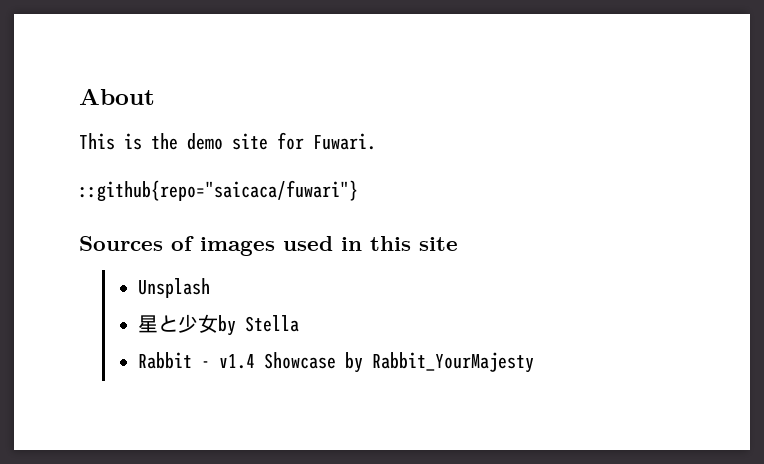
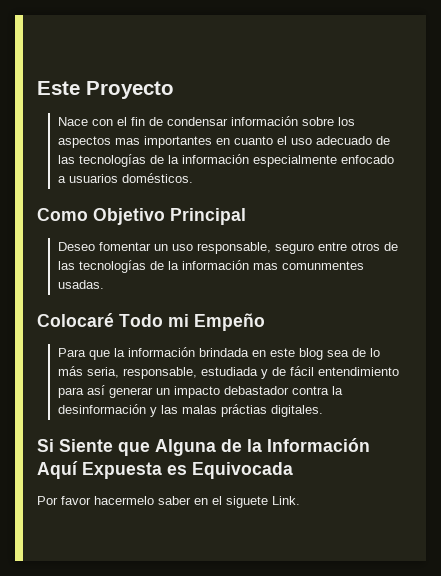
[79,88,155,105] [79,132,376,150] [79,180,358,202] [79,236,458,256] [137,278,210,298] [137,314,299,336] [137,352,534,373] About // This is the demo site for Fuwari. // ::github{repo="saicaca/fuwari"} // Sources of images used in this site // Unsplash // 星と少女by Stella // Rabbit - v1.4 Showcase by Rabbit_YourMajesty -> [37,81,174,99] [57,116,355,126] [57,136,390,148] [57,154,394,167] [57,173,193,183] [37,208,246,225] [57,242,398,254] [57,260,364,273] [57,280,104,289] [37,313,265,331] [57,347,380,360] [57,366,399,379] [57,385,343,398] [57,404,323,417] [37,438,370,456] [37,461,293,479] [37,496,300,508] Este Proyecto // Nace con el fin de condensar información sobre los aspectos mas importantes en cuanto el uso adecuado de las tecnologías de la información especialmente enfocado a usuarios domésticos. // Como Objetivo Principal // Deseo fomentar un uso responsable, seguro entre otros de las tecnologías de la información mas comunmentes usadas. // Colocaré Todo mi Empeño // Para que la información brindada en este blog sea de lo más seria, responsable, estudiada y de fácil entendimiento para así generar un impacto debastador contra la desinformación y las malas práctias digitales. // Si Siente que Alguna de la Información Aquí Expuesta es Equivocada // Por favor hacermelo saber en el siguete Link.

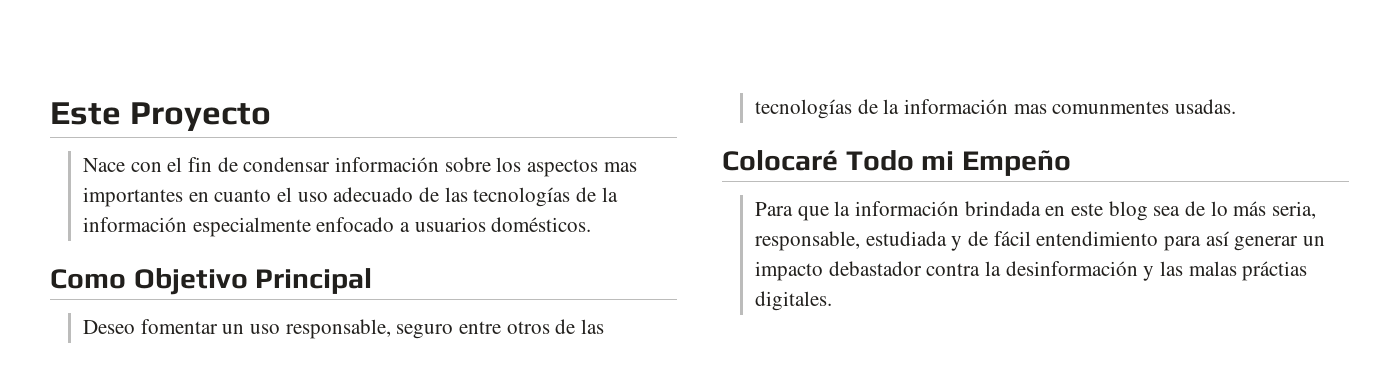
[37,438,370,456] [37,461,293,479] [37,496,300,508] // Si Siente que Alguna de la Información Aquí Expuesta es Equivocada // Por favor hacermelo saber en el siguete Link. -> (833, 301) none

